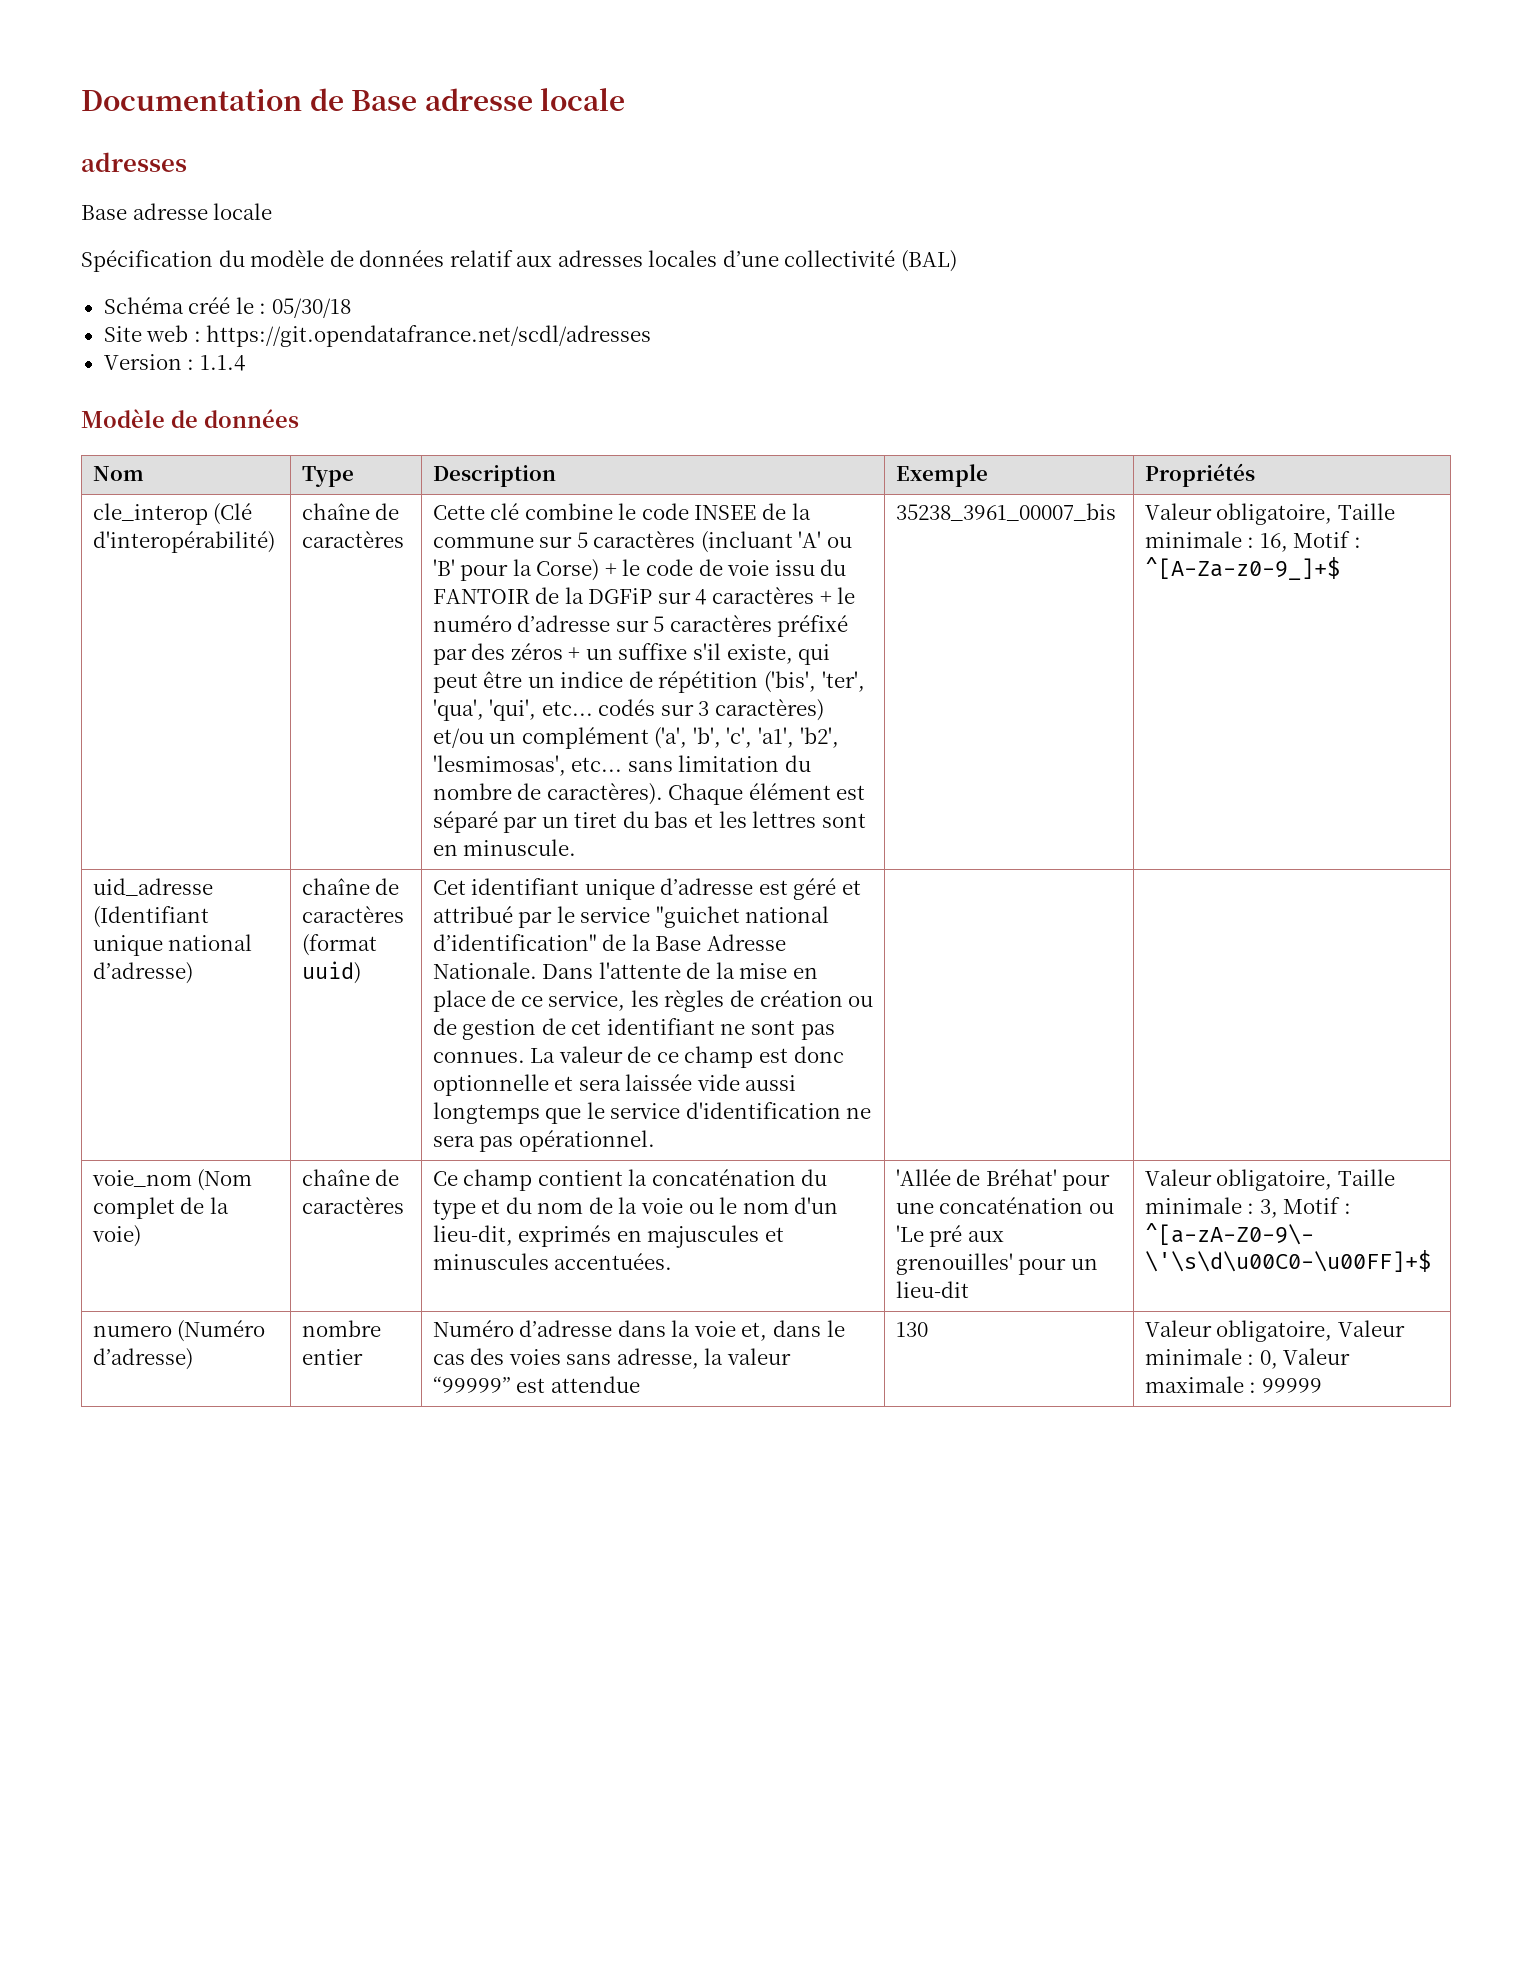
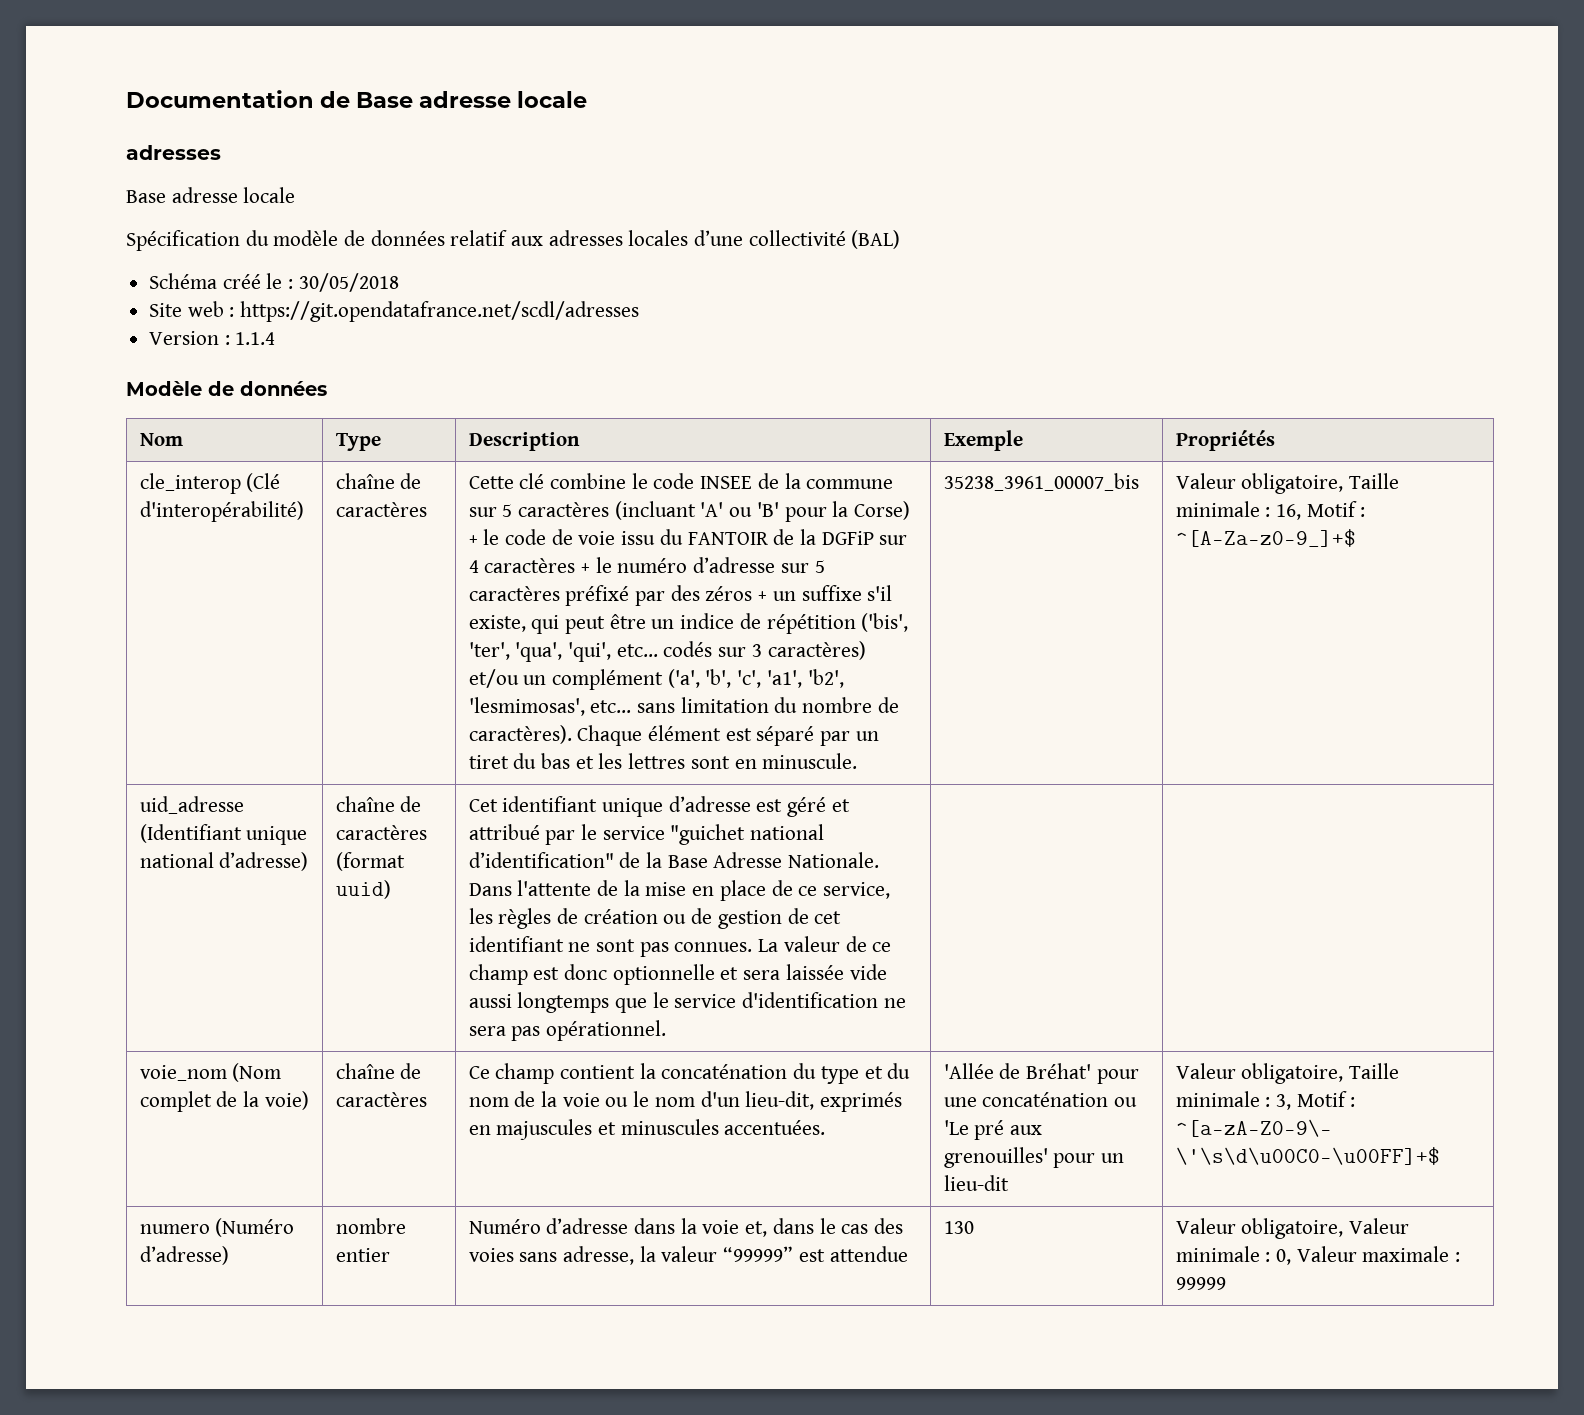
[271,298,351,318] 05/30/18 -> [298,273,399,292] 30/05/2018

